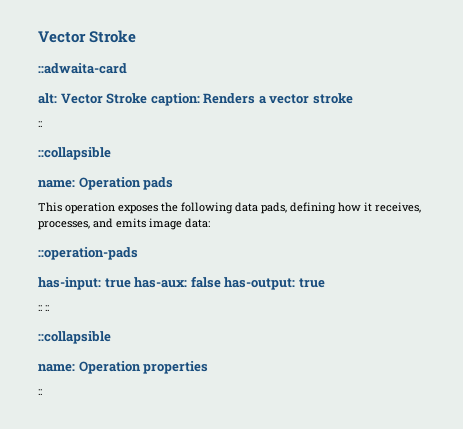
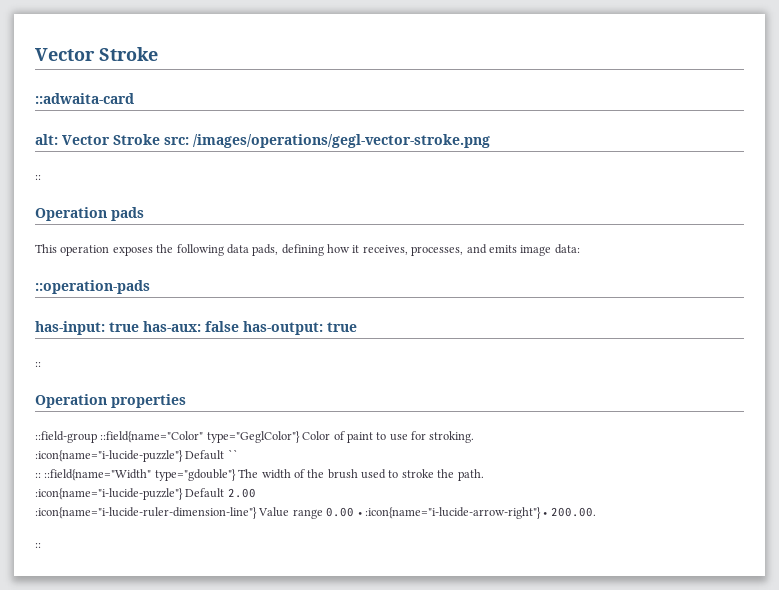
[150,93,353,106] [38,121,42,127] [38,147,111,160] [38,180,75,188] caption: Renders a vector stroke // :: // ::collapsible // name: -> [164,134,490,148] [35,175,41,180] src: /images/operations/gegl-vector-stroke.png // :: //
[45,305,49,311] [38,331,111,344] [38,364,75,372] :: // ::collapsible // name: -> (41, 364) //
(209, 367) none -> [35,431,475,443] [35,449,238,462] [35,469,484,481] [35,488,256,500] [35,507,596,519] // ::field-group ::field{name="Color" type="GeglColor"} Color of paint to use for stroking. // :icon{name="i-lucide-puzzle"} Default `` // :: ::field{name="Width" type="gdouble"} The width of the brush used to stroke the path. // :icon{name="i-lucide-puzzle"} Default 2.00 // :icon{name="i-lucide-ruler-dimension-line"} Value range 0.00 • :icon{name="i-lucide-arrow-right"} • 200.00.

